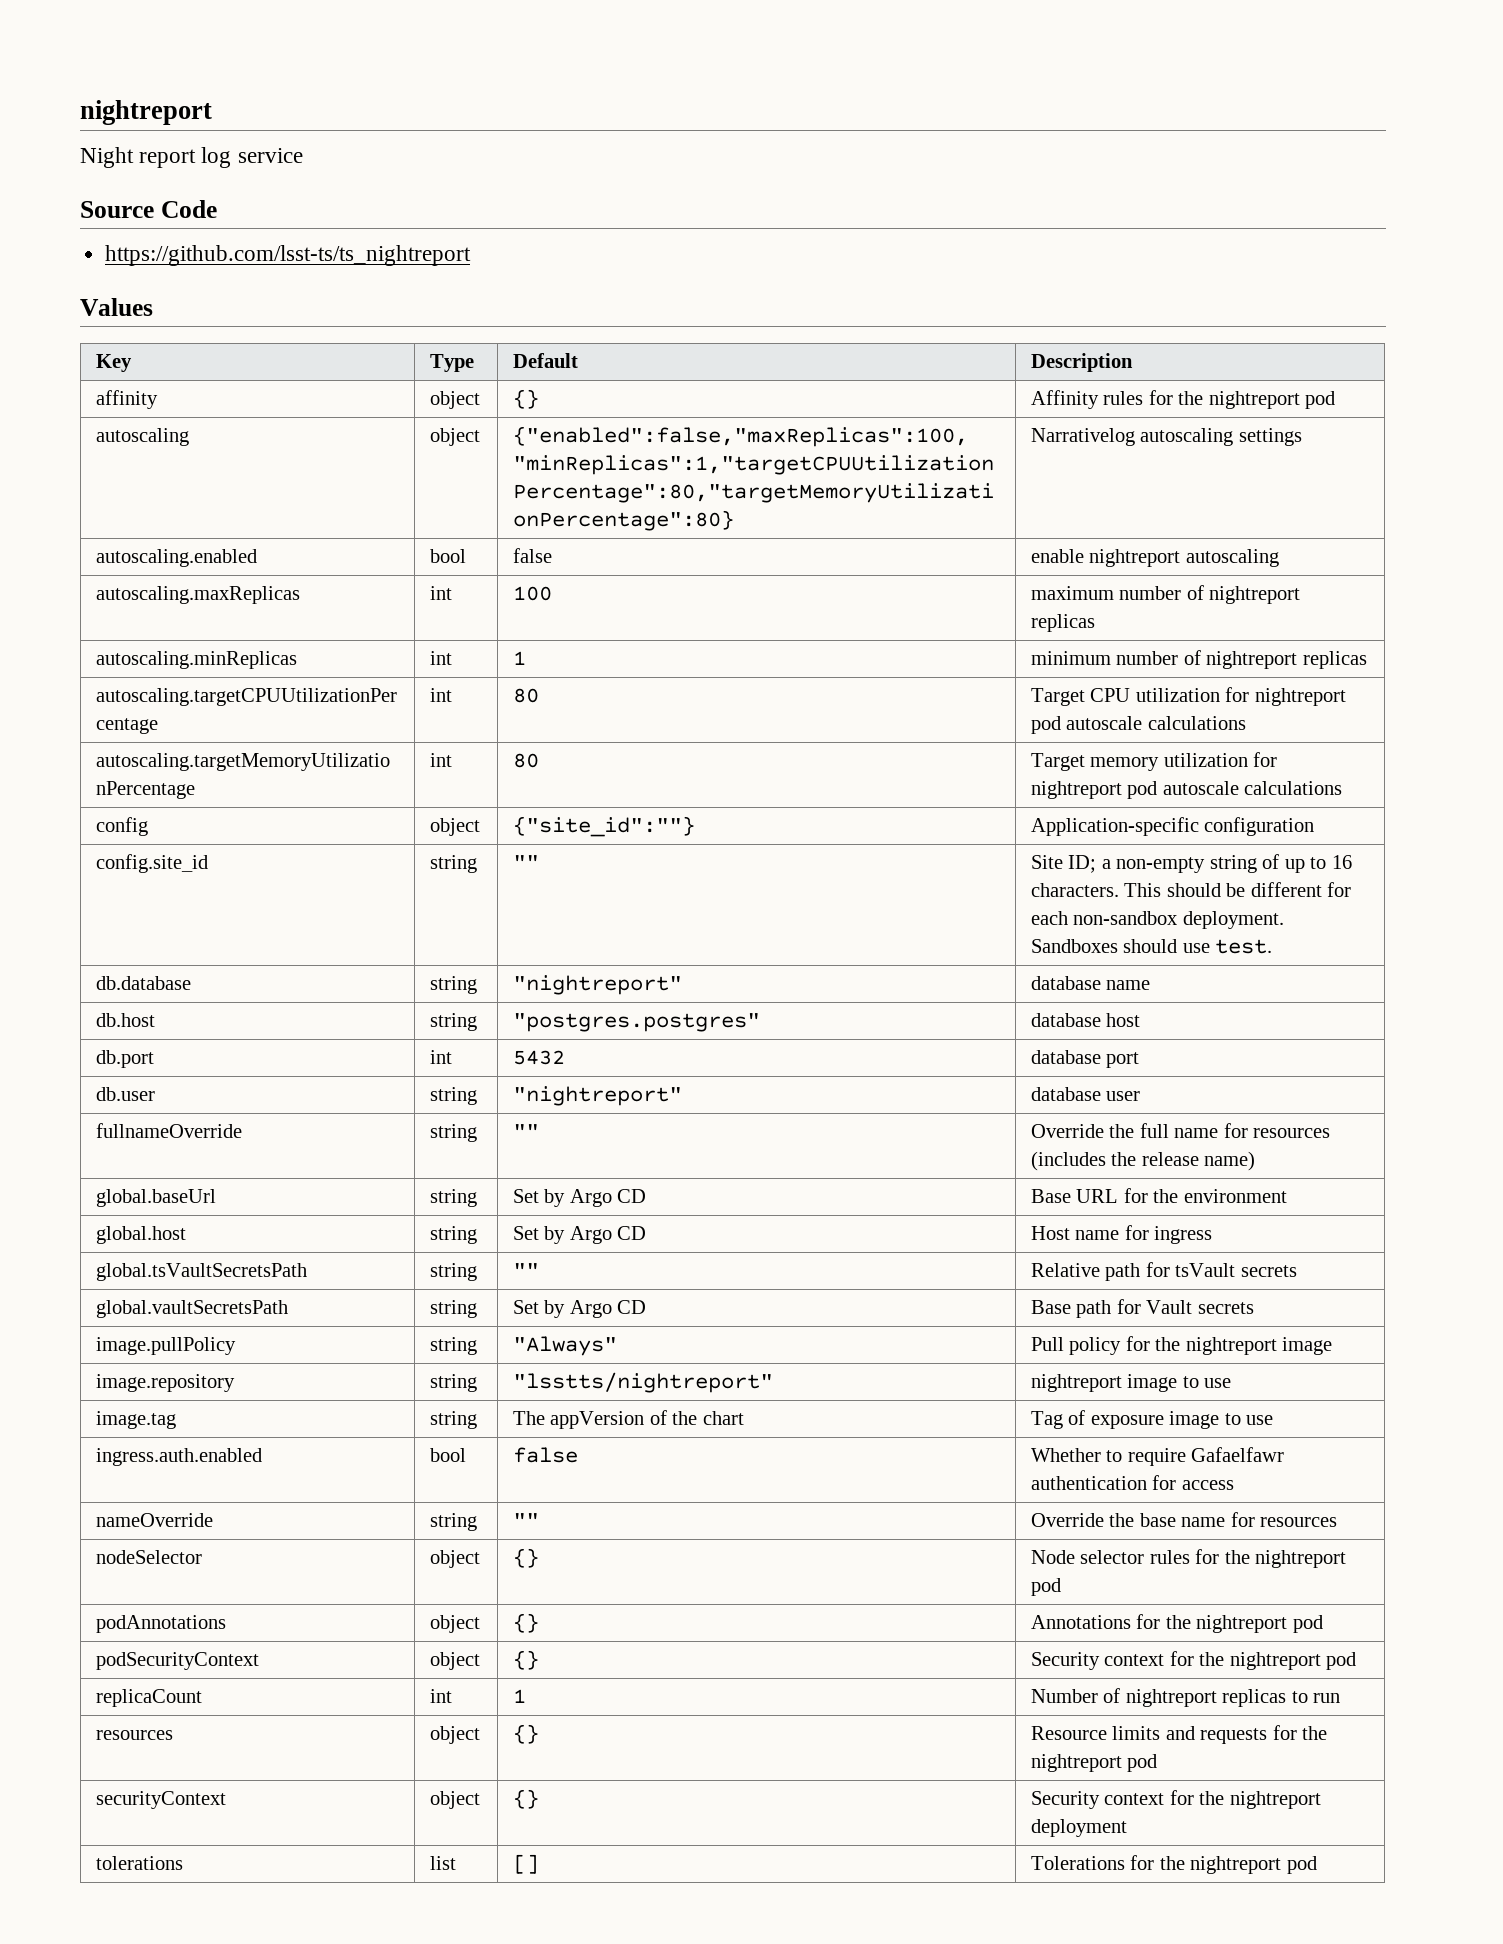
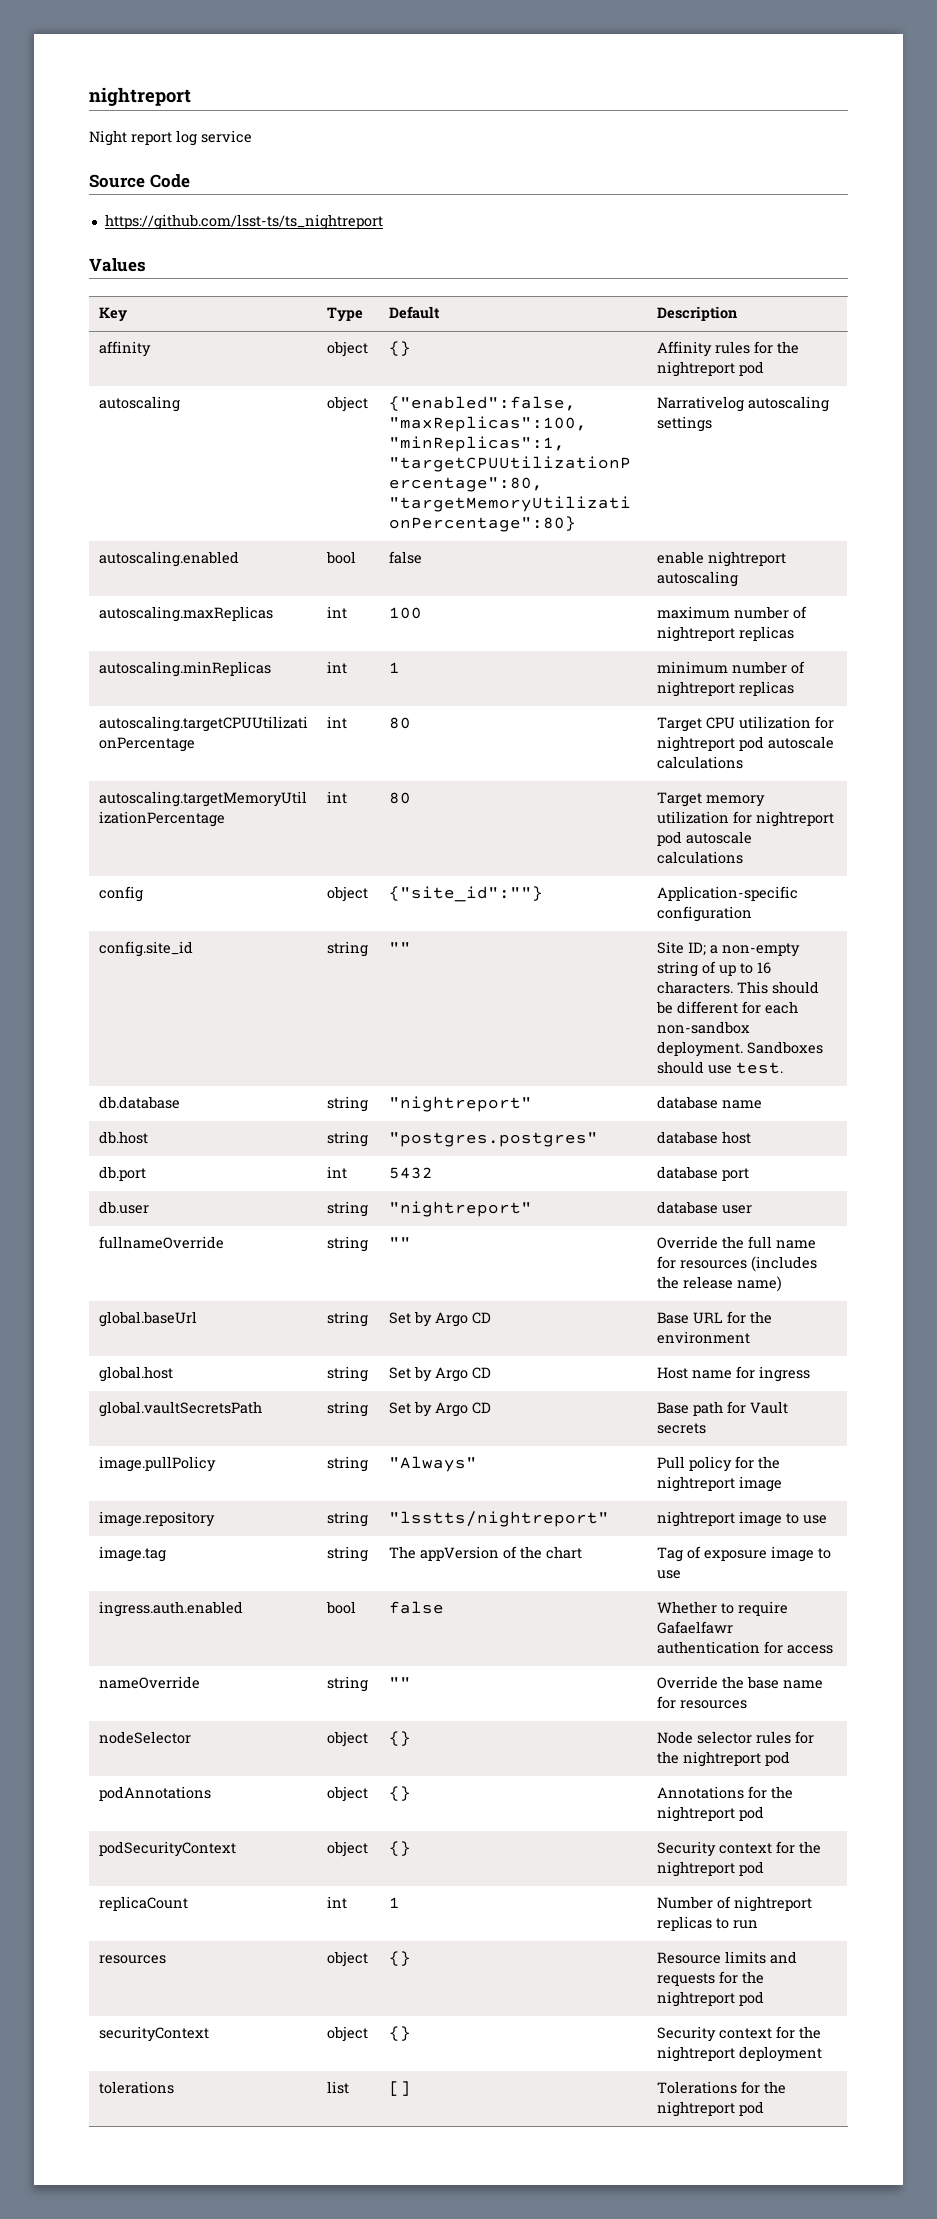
[95,1263,307,1281] [429,1263,477,1281] [512,1263,539,1277] [1030,1262,1297,1281] // global.tsVaultSecretsPath | string | "" | Relative path for tsVault secrets -> (810, 1374) none

